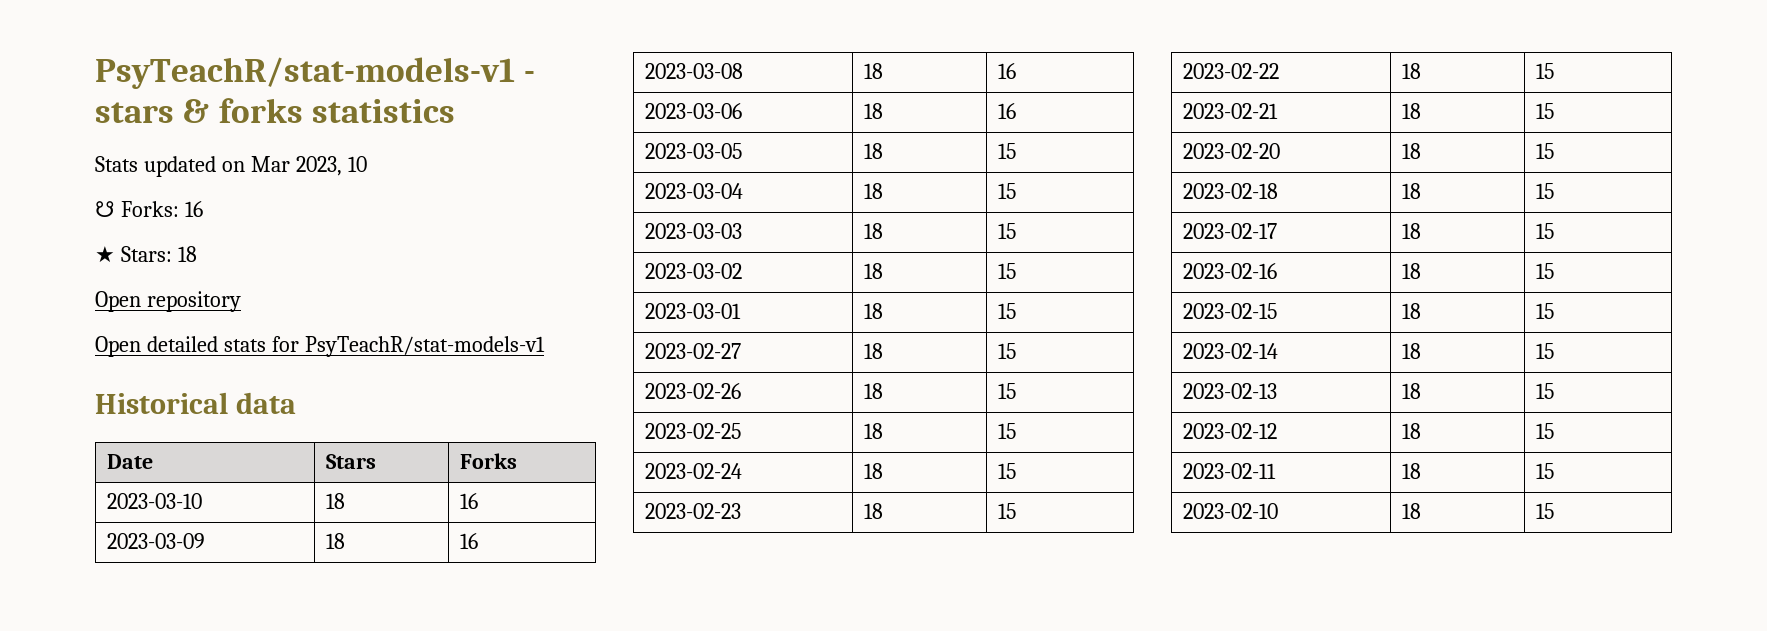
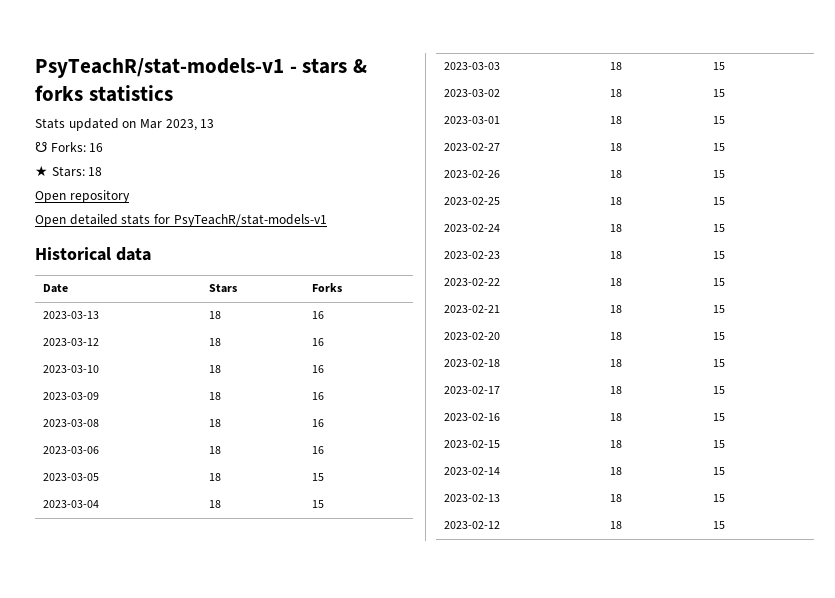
[347,156,367,172] 10 -> [200,119,215,128] 13
(518, 461) none -> [43,311,100,319] [209,311,222,319] [312,311,325,319] [43,338,100,346] [209,338,222,346] [312,338,325,346] // 2023-03-13 | 18 | 16 // 2023-03-12 | 18 | 16
[1183,463,1277,479] [1402,463,1422,479] [1536,463,1555,479] [1183,503,1279,519] [1402,503,1422,519] [1536,503,1555,519] // 2023-02-11 | 18 | 15 // 2023-02-10 | 18 | 15 -> (726, 525) none

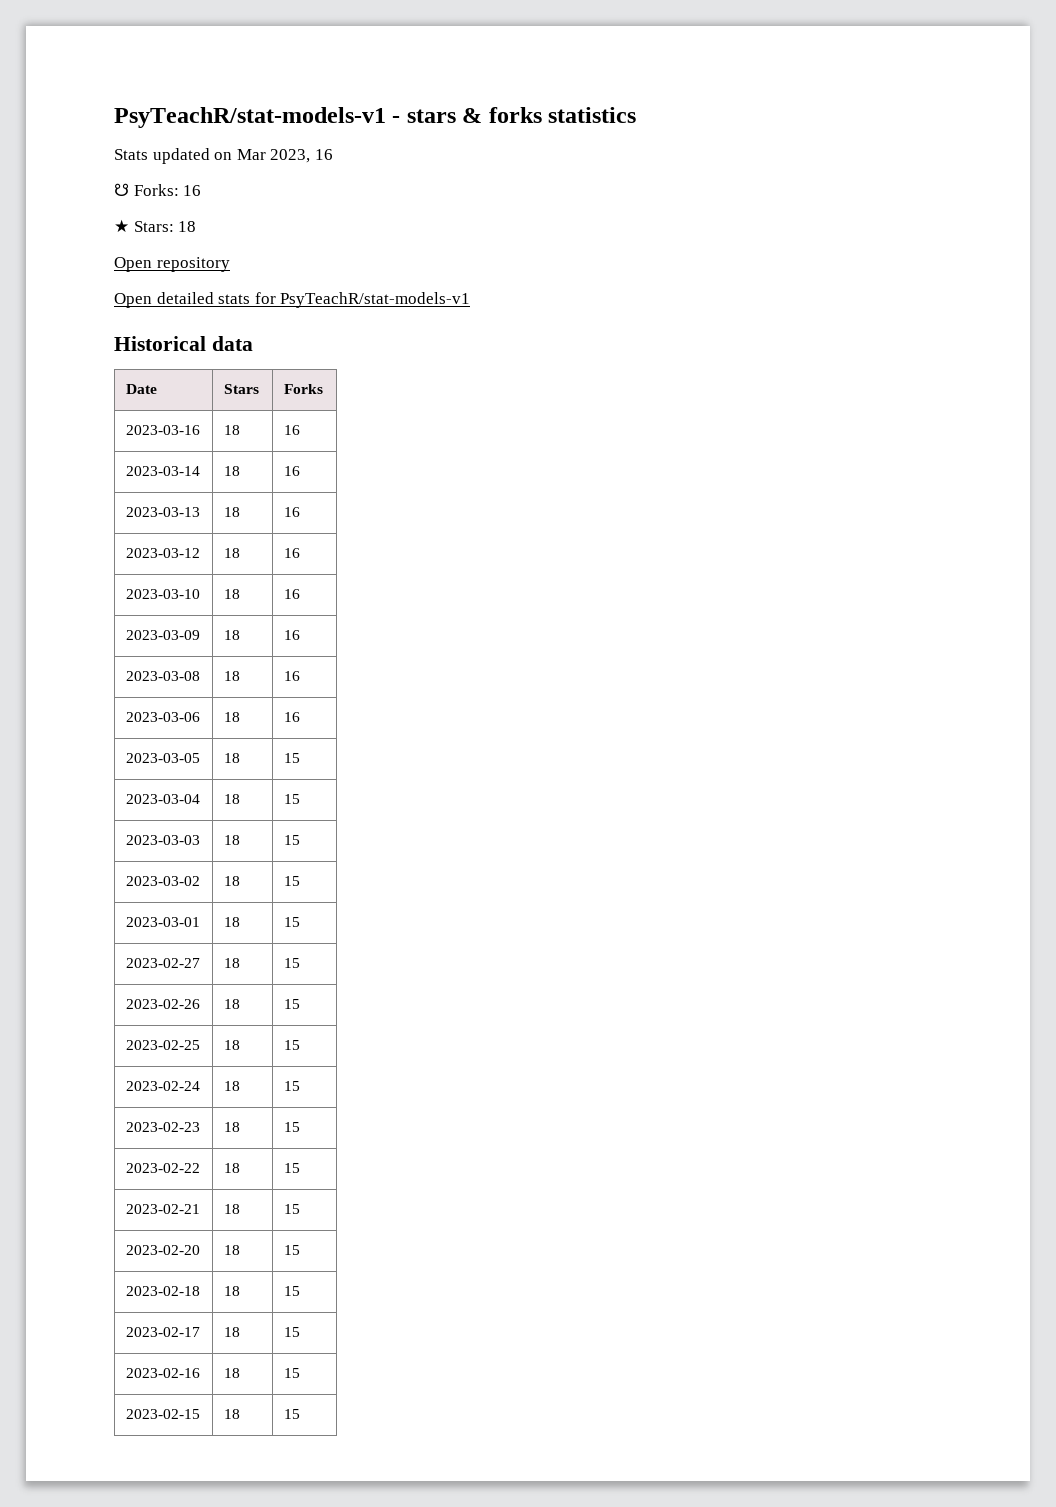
[200,119,215,128] 13 -> [314,149,333,160] 16
(343, 287) none -> [125,425,200,435] [223,425,240,435] [283,425,300,435] [125,466,200,476] [223,466,240,476] [283,466,300,476] // 2023-03-16 | 18 | 16 // 2023-03-14 | 18 | 16
[444,467,501,475] [610,467,623,475] [713,467,726,475] [444,494,501,502] [610,494,623,502] [713,494,726,502] [444,521,501,529] [610,521,623,529] [713,521,726,529] // 2023-02-14 | 18 | 15 // 2023-02-13 | 18 | 15 // 2023-02-12 | 18 | 15 -> (300, 1414) none

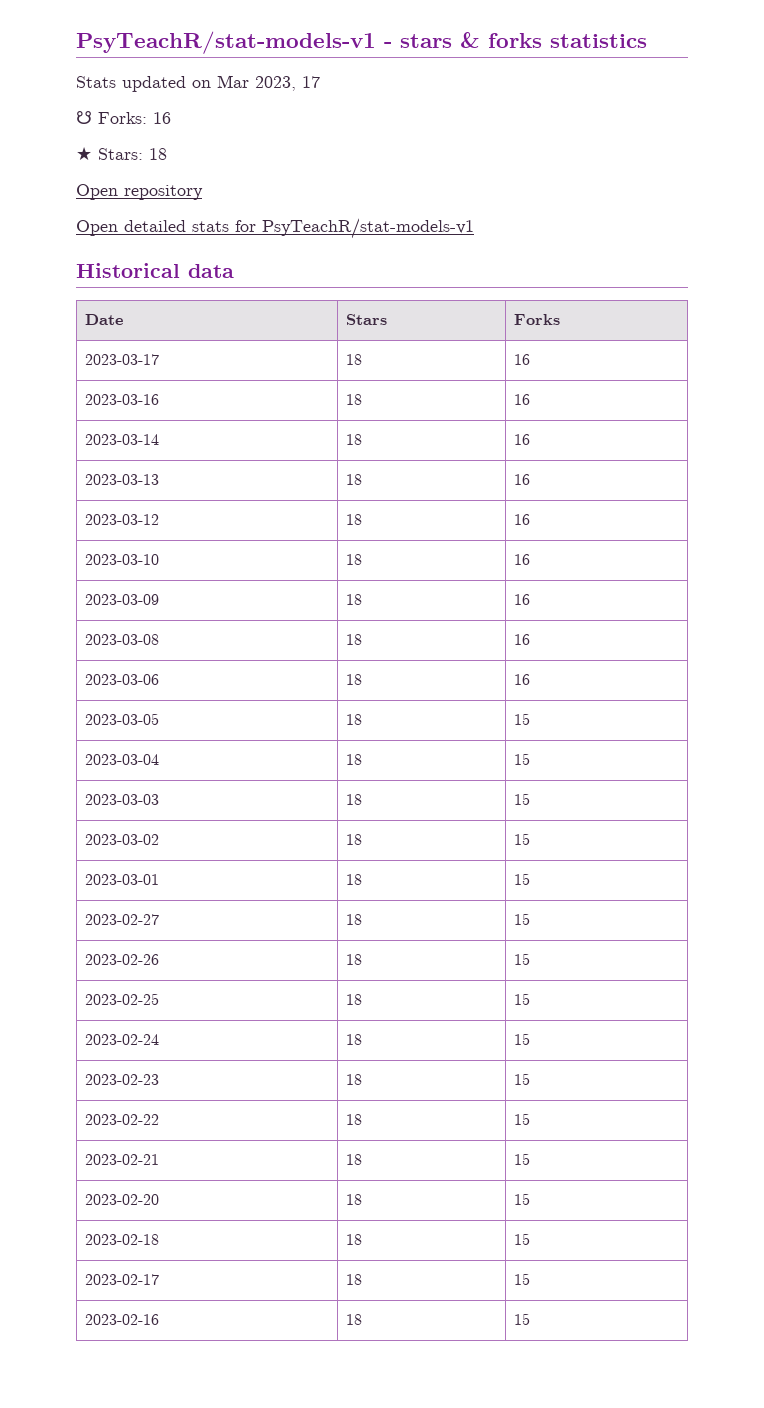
[314,149,333,160] 16 -> [302,76,320,88] 17
(323, 389) none -> [84,354,159,365] [345,354,362,365] [513,354,530,365] // 2023-03-17 | 18 | 16
[125,1409,200,1419] [223,1409,240,1419] [283,1409,300,1419] // 2023-02-15 | 18 | 15 -> (530, 1319) none

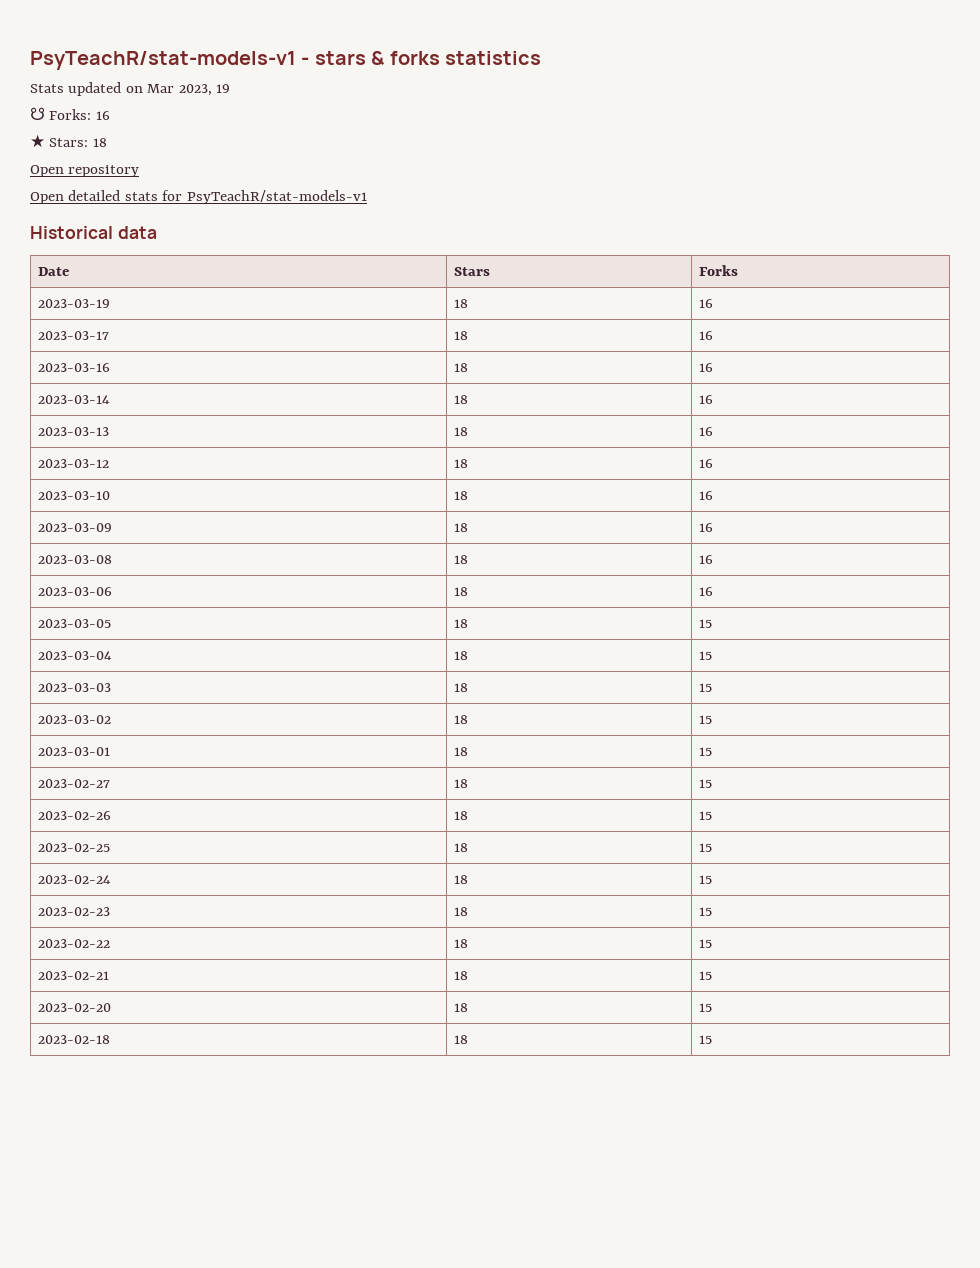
[302,76,320,88] 17 -> [216,84,231,93] 19
(560, 319) none -> [38,299,111,308] [454,299,469,308] [699,299,714,308] // 2023-03-19 | 18 | 16
[84,1274,159,1285] [345,1274,362,1285] [513,1273,530,1285] [84,1314,159,1325] [345,1314,362,1325] [513,1313,530,1325] // 2023-02-17 | 18 | 15 // 2023-02-16 | 18 | 15 -> (713, 1039) none

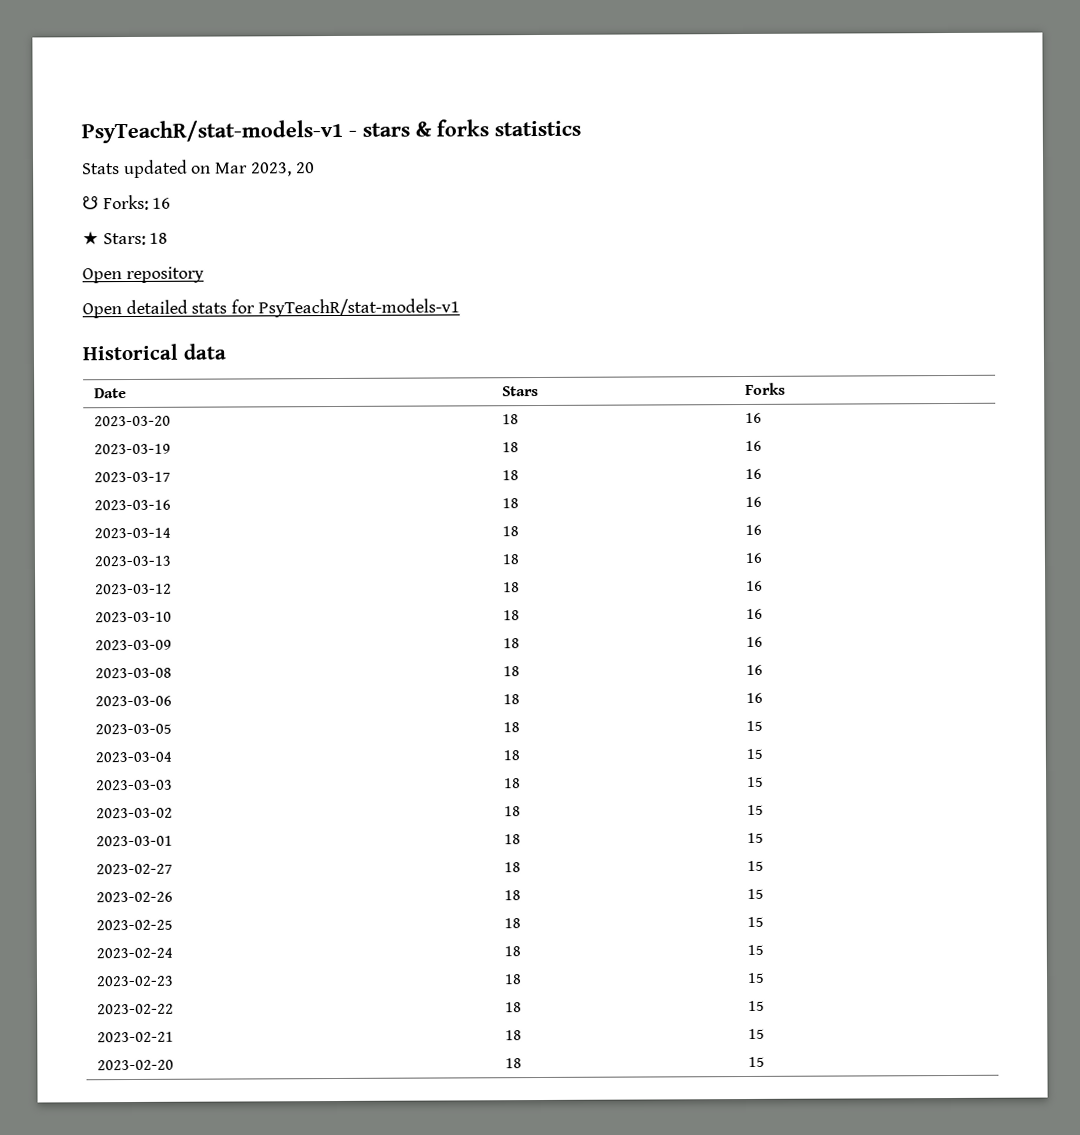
[216,84,231,93] 19 -> [295,162,315,174] 20
(739, 270) none -> [93,415,171,427] [501,414,519,425] [744,412,762,423] // 2023-03-20 | 18 | 16
[38,1035,111,1044] [454,1035,469,1044] [699,1035,713,1044] // 2023-02-18 | 18 | 15 -> (765, 1061) none

